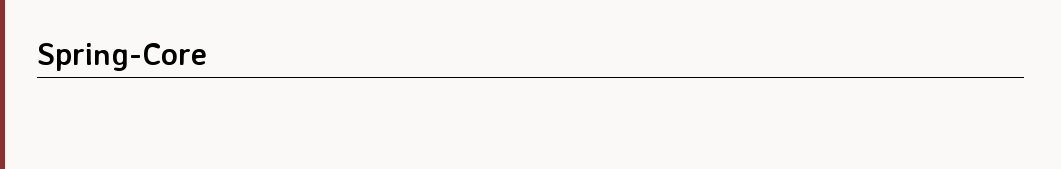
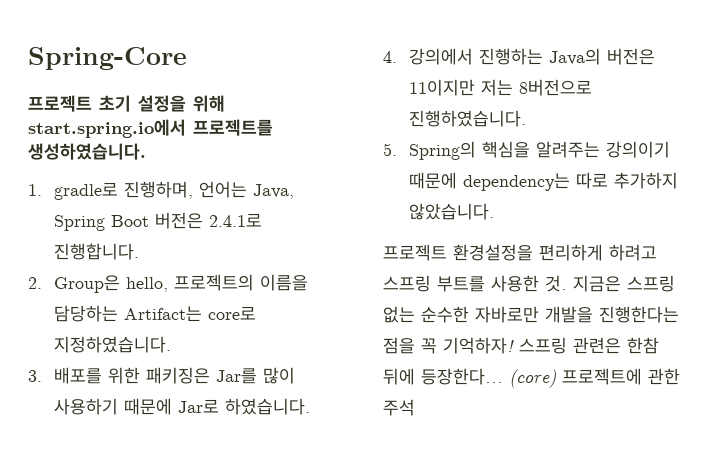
(207, 57) none -> [28,95,225,112] [28,119,273,138] [28,143,146,160] [28,181,295,200] [54,212,263,231] [54,243,140,260] [28,274,309,293] [54,305,257,322] [54,336,172,353] [28,367,296,384] [54,398,311,415] [383,48,656,65] [409,79,593,96] [409,110,527,127] [383,141,671,160] [409,172,679,191] [409,203,495,220] [383,244,657,261] [383,275,675,292] [383,306,679,323] [383,337,659,354] [383,368,680,388] [383,399,415,416] // 프로젝트 초기 설정을 위해 start.spring.io에서 프로젝트를 생성하였습니다. // 1. gradle로 진행하며, 언어는 Java, Spring Boot 버전은 2.4.1로 진행합니다. // 2. Group은 hello, 프로젝트의 이름을 담당하는 Artifact는 core로 지정하였습니다. // 3. 배포를 위한 패키징은 Jar를 많이 사용하기 때문에 Jar로 하였습니다. // 4. 강의에서 진행하는 Java의 버전은 11이지만 저는 8버전으로 진행하였습니다. // 5. Spring의 핵심을 알려주는 강의이기 때문에 dependency는 따로 추가하지 않았습니다. // 프로젝트 환경설정을 편리하게 하려고 스프링 부트를 사용한 것. 지금은 스프링 없는 순수한 자바로만 개발을 진행한다는 점을 꼭 기억하자! 스프링 관련은 한참 뒤에 등장한다... (core) 프로젝트에 관한 주석

